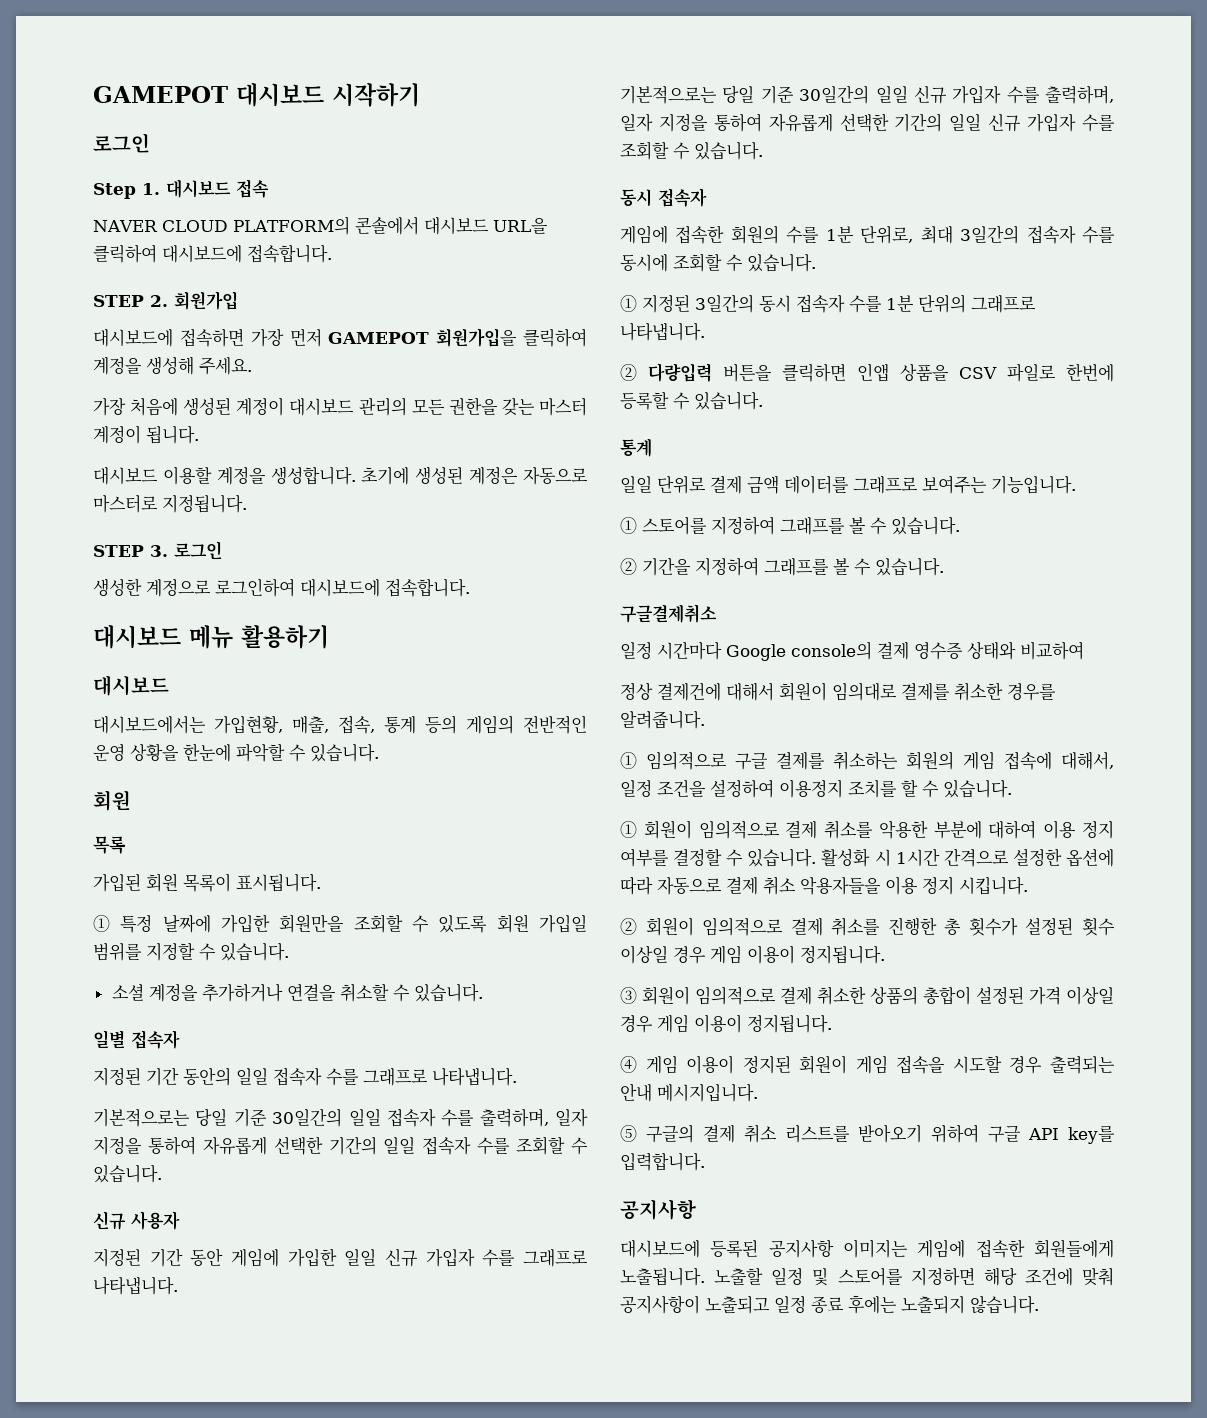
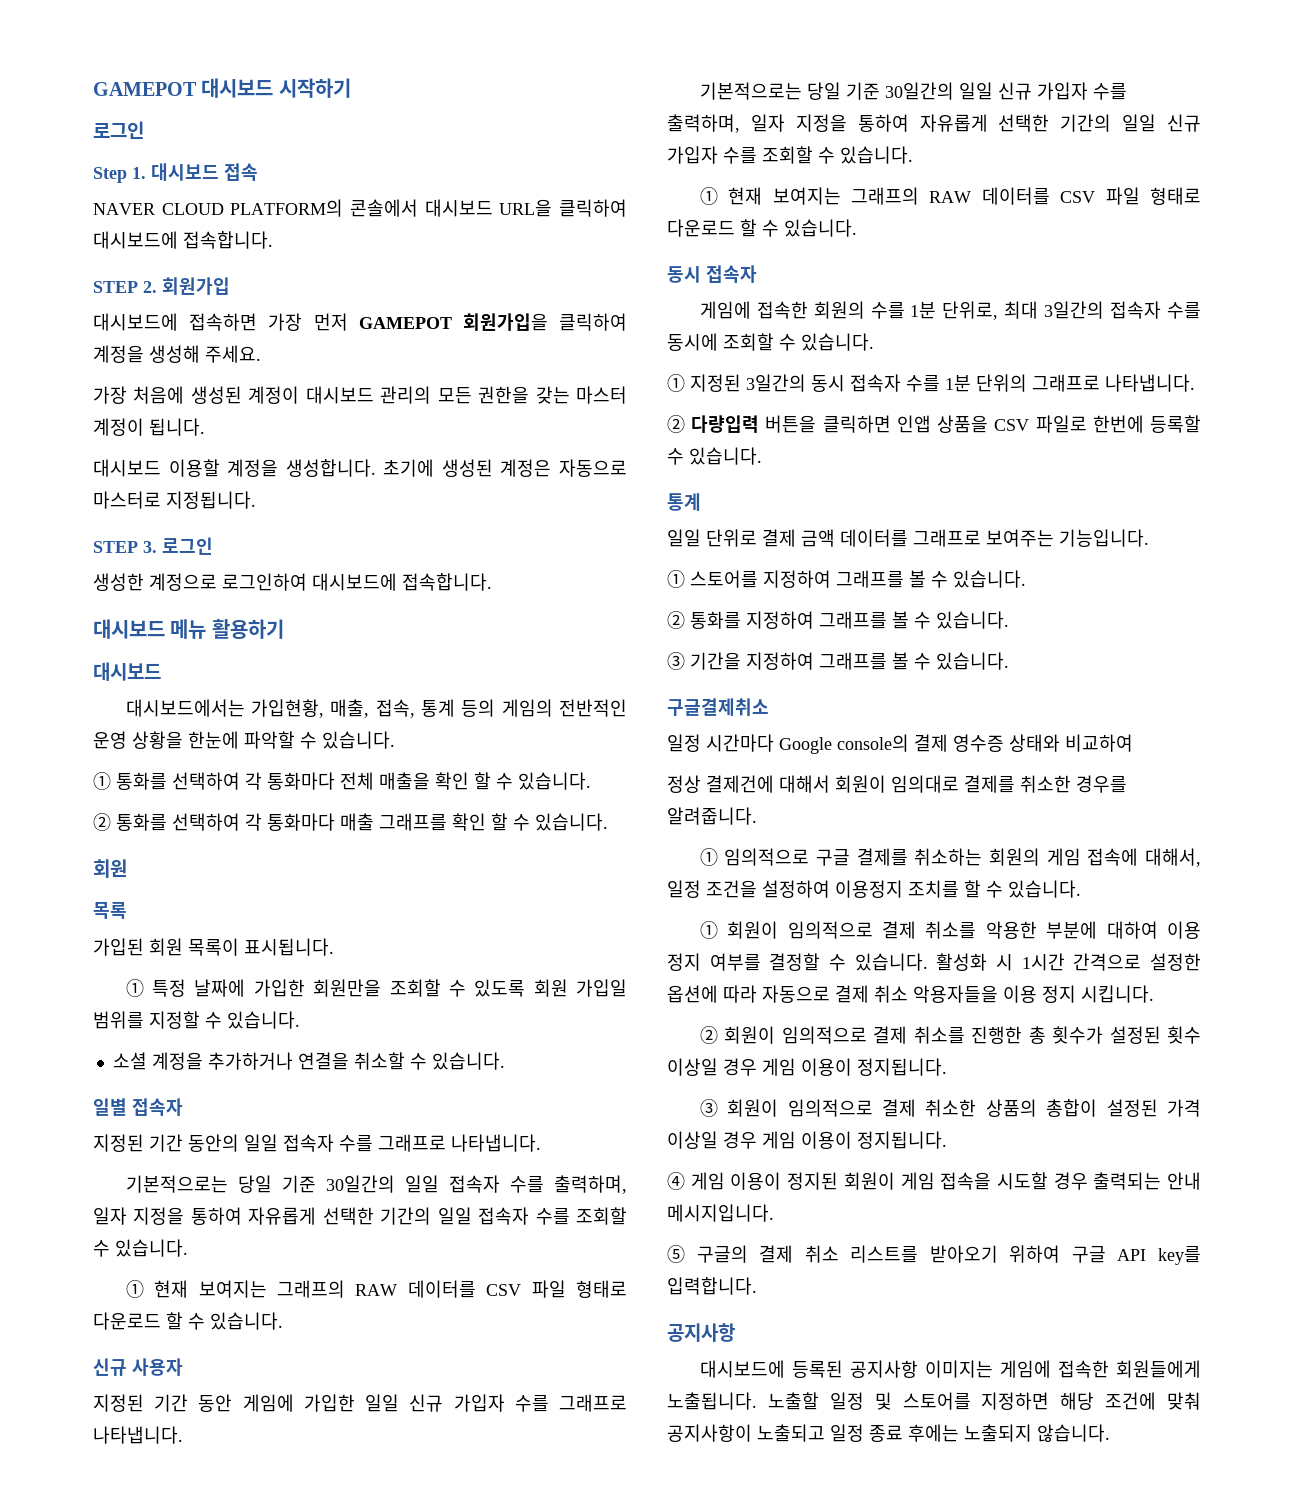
(379, 753) none -> [93,772,591,790] [93,813,608,831] // ① 통화를 선택하여 각 통화마다 전체 매출을 확인 할 수 있습니다. // ② 통화를 선택하여 각 통화마다 매출 그래프를 확인 할 수 있습니다.
(162, 1174) none -> [125,1280,627,1298] [93,1312,283,1330] // ① 현재 보여지는 그래프의 RAW 데이터를 CSV 파일 형태로 다운로드 할 수 있습니다.
(763, 151) none -> [699,187,1201,205] [667,219,857,237] // ① 현재 보여지는 그래프의 RAW 데이터를 CSV 파일 형태로 다운로드 할 수 있습니다.
(637, 566) none -> [690,611,1009,629] [667,652,685,670] 통화를 지정하여 그래프를 볼 수 있습니다. // ③

